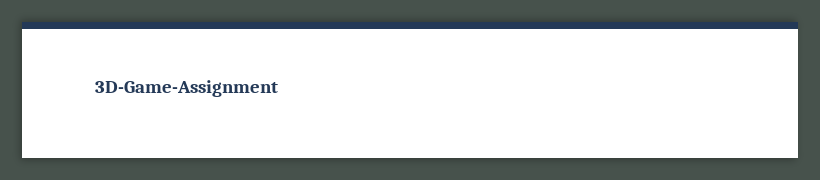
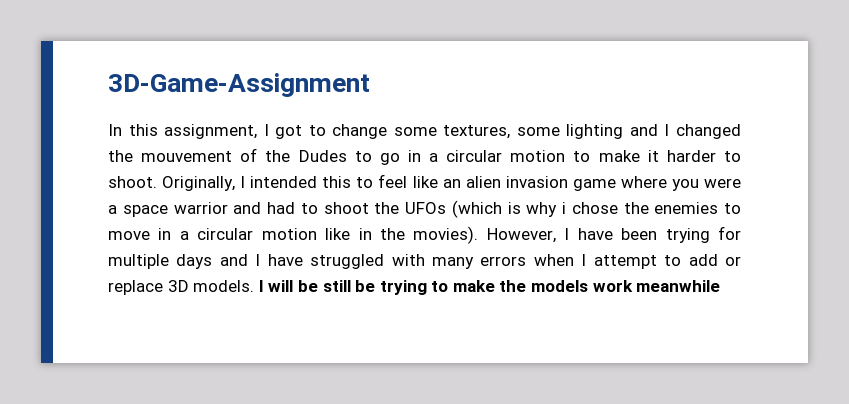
(278, 88) none -> [108,124,742,139] [108,148,741,165] [108,174,741,191] [108,200,741,218] [108,226,742,244] [108,254,742,269] [108,280,721,295] // In this assignment, I got to change some textures, some lighting and I changed the mouvement of the Dudes to go in a circular motion to make it harder to shoot. Originally, I intended this to feel like an alien invasion game where you were a space warrior and had to shoot the UFOs (which is why i chose the enemies to move in a circular motion like in the movies). However, I have been trying for multiple days and I have struggled with many errors when I attempt to add or replace 3D models. I will be still be trying to make the models work meanwhile

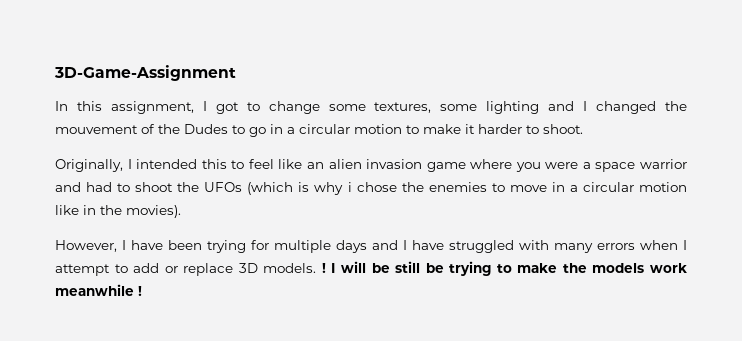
(157, 182) none -> (583, 129) //
(479, 235) none -> (181, 211) //
(255, 286) none -> [321,263,326,273] !
(721, 286) none -> [138,286,142,296] !

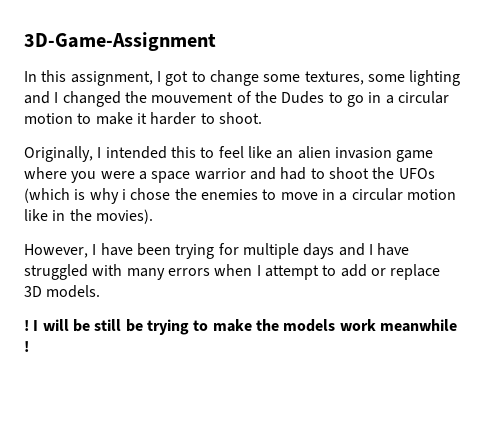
(317, 268) none -> (101, 291) //

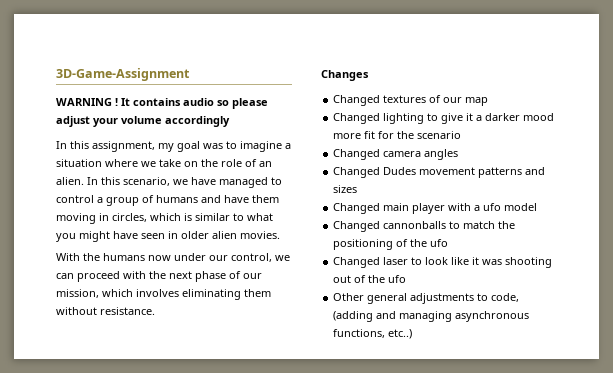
[24,70,461,86] [24,91,449,107] [24,112,262,125] [24,146,434,162] [24,167,435,183] [24,188,456,204] [24,209,153,224] [24,243,410,259] [24,264,441,280] [24,285,101,298] [24,319,457,335] [24,341,29,352] In this assignment, I got to change some textures, some lighting and I changed the mouvement of the Dudes to go in a circular motion to make it harder to shoot. // Originally, I intended this to feel like an alien invasion game where you were a space warrior and had to shoot the UFOs (which is why i chose the enemies to move in a circular motion like in the movies). // However, I have been trying for multiple days and I have struggled with many errors when I attempt to add or replace 3D models. // ! I will be still be trying to make the models work meanwhile ! -> [56,98,268,109] [56,116,230,127] [56,141,291,152] [56,159,272,167] [56,177,282,188] [56,195,279,206] [56,213,273,224] [56,231,280,242] [56,253,290,262] [56,271,262,282] [56,289,271,300] [56,307,155,315] [321,70,369,81] [333,95,489,106] [333,113,555,124] [333,131,462,139] [333,149,459,160] [333,167,546,178] [333,185,358,193] [333,203,538,214] [333,221,516,232] [333,239,449,250] [333,257,553,268] [333,275,407,283] [333,293,520,304] [333,311,530,322] [333,329,413,339] WARNING ! It contains audio so please adjust your volume accordingly // In this assignment, my goal was to imagine a situation where we take on the role of an alien. In this scenario, we have managed to control a group of humans and have them moving in circles, which is similar to what you might have seen in older alien movies. // With the humans now under our control, we can proceed with the next phase of our mission, which involves eliminating them without resistance. // Changes // Changed textures of our map // Changed lighting to give it a darker mood more fit for the scenario // Changed camera angles // Changed Dudes movement patterns and sizes // Changed main player with a ufo model // Changed cannonballs to match the positioning of the ufo // Changed laser to look like it was shooting out of the ufo // Other general adjustments to code, (adding and managing asynchronous functions, etc..)

